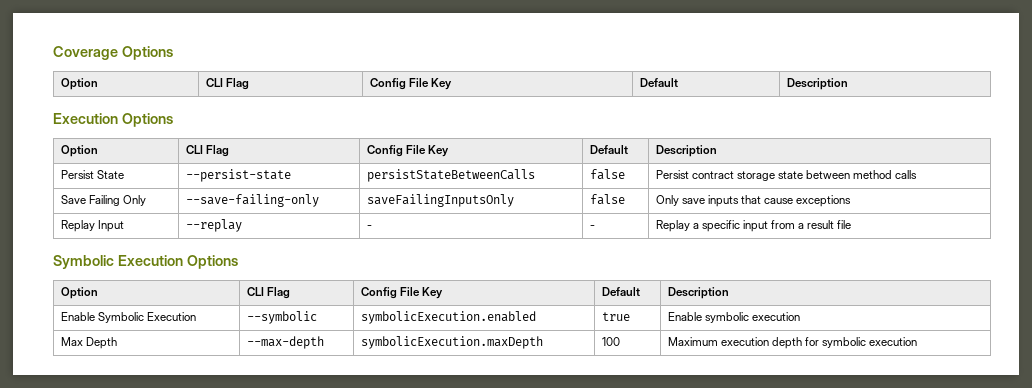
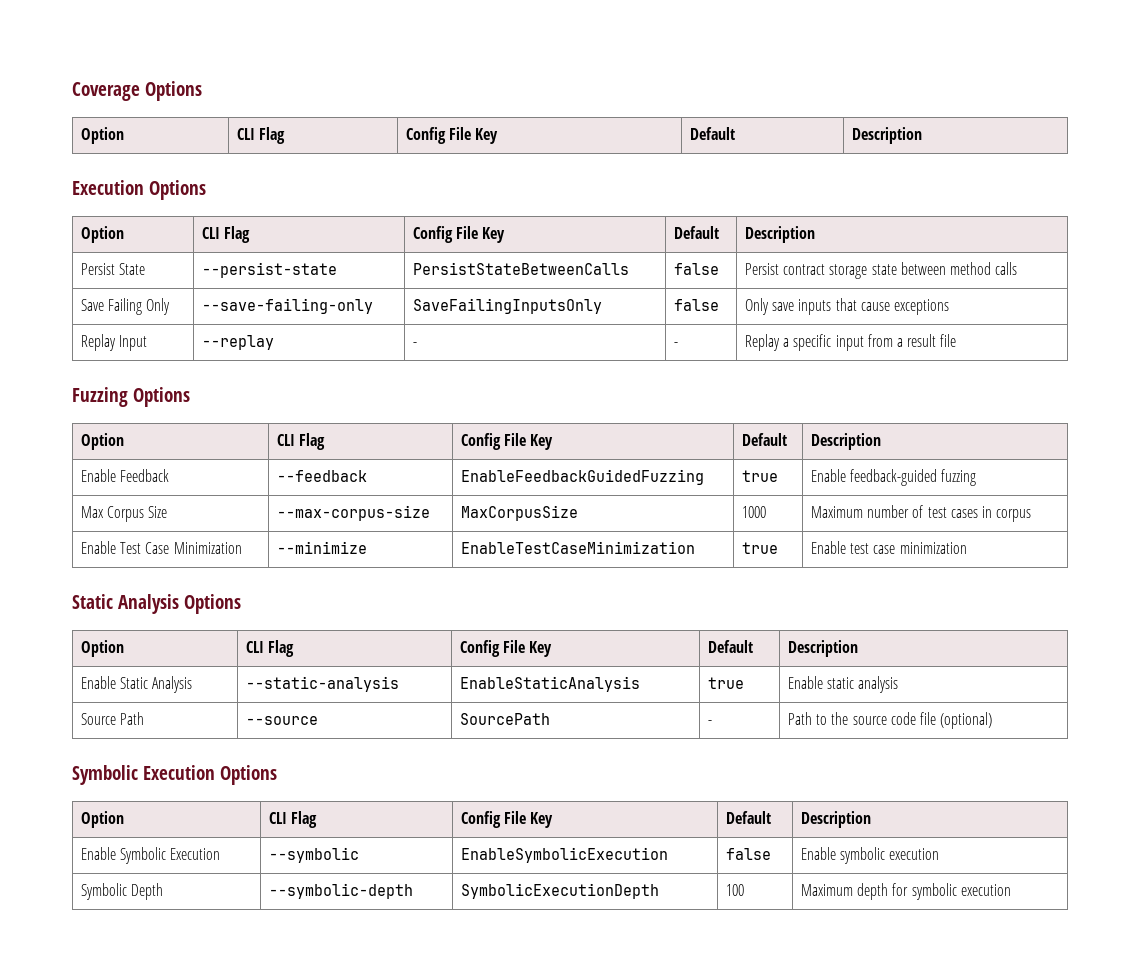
[366,169,535,182] persistStateBetweenCalls -> [413,262,630,275] PersistStateBetweenCalls
[366,194,514,207] saveFailingInputsOnly -> [413,298,603,314] SaveFailingInputsOnly
(852, 224) none -> [72,387,191,407] [81,433,125,450] [277,433,326,450] [461,433,554,450] [742,433,788,446] [811,433,882,450] [81,469,170,482] [277,470,368,482] [461,469,705,485] [742,470,779,482] [811,469,977,486] [81,506,168,522] [277,505,431,521] [461,505,579,521] [742,506,767,518] [811,505,1032,522] [81,541,242,554] [277,541,368,554] [461,541,696,554] [742,542,779,554] [811,541,967,554] [72,594,242,614] [81,640,125,657] [246,640,295,657] [460,640,553,657] [708,640,754,653] [788,640,859,657] [81,676,193,693] [246,676,400,692] [460,676,641,692] [708,677,745,689] [788,676,899,693] [81,712,145,725] [246,716,319,725] [460,713,551,725] [708,720,713,725] [788,712,993,729] // Fuzzing Options // Option | CLI Flag | Config File Key | Default | Description // Enable Feedback | --feedback | EnableFeedbackGuidedFuzzing | true | Enable feedback-guided fuzzing // Max Corpus Size | --max-corpus-size | MaxCorpusSize | 1000 | Maximum number of test cases in corpus // Enable Test Case Minimization | --minimize | EnableTestCaseMinimization | true | Enable test case minimization // Static Analysis Options // Option | CLI Flag | Config File Key | Default | Description // Enable Static Analysis | --static-analysis | EnableStaticAnalysis | true | Enable static analysis // Source Path | --source | SourcePath | - | Path to the source code file (optional)
[360,311,536,324] [601,312,630,321] symbolicExecution.enabled | true -> [461,847,669,863] [726,848,772,860] EnableSymbolicExecution | false
[60,337,83,346] Max -> [81,883,128,900] Symbolic
[246,336,324,349] [360,336,543,349] --max-depth | symbolicExecution.maxDepth -> [269,883,414,899] [461,883,660,899] --symbolic-depth | SymbolicExecutionDepth
[720,337,769,346] execution -> (854, 890) none

